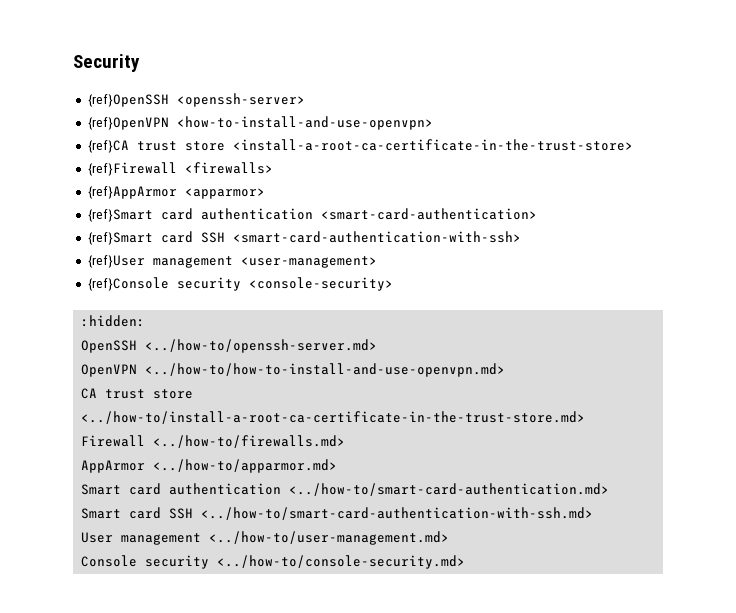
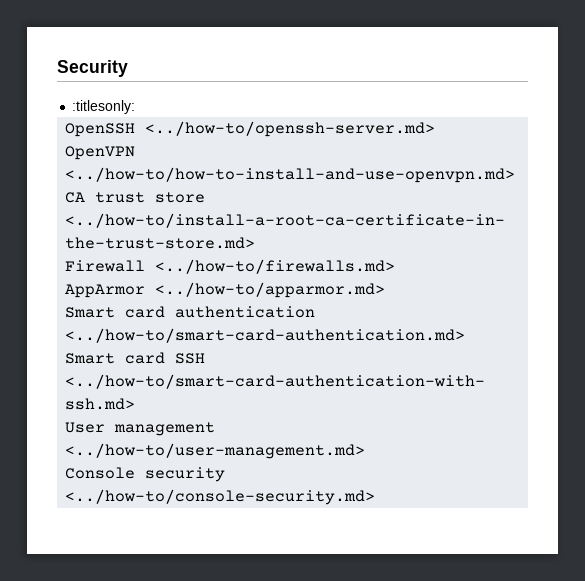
[87,93,305,107] [87,116,433,130] [87,139,633,153] [87,162,273,176] [87,186,265,199] [87,208,537,222] [87,231,521,245] [87,255,377,268] [87,277,393,291] [81,315,146,327] {ref}OpenSSH <openssh-server> // {ref}OpenVPN <how-to-install-and-use-openvpn> // {ref}CA trust store <install-a-root-ca-certificate-in-the-trust-store> // {ref}Firewall <firewalls> // {ref}AppArmor <apparmor> // {ref}Smart card authentication <smart-card-authentication> // {ref}Smart card SSH <smart-card-authentication-with-ssh> // {ref}User management <user-management> // {ref}Console security <console-security> // :hidden: -> [72,100,136,114] :titlesonly:

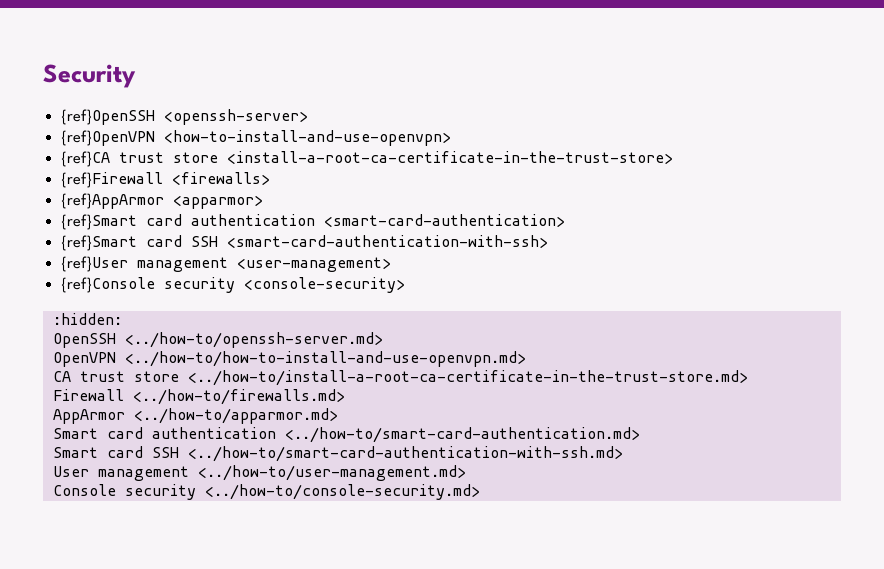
[72,100,136,114] :titlesonly: -> [61,109,309,125] [61,130,452,146] [61,151,674,167] [61,172,271,188] [61,193,264,209] [61,214,566,230] [61,235,549,251] [61,256,392,272] [61,277,406,293] [52,313,122,325] {ref}OpenSSH <openssh-server> // {ref}OpenVPN <how-to-install-and-use-openvpn> // {ref}CA trust store <install-a-root-ca-certificate-in-the-trust-store> // {ref}Firewall <firewalls> // {ref}AppArmor <apparmor> // {ref}Smart card authentication <smart-card-authentication> // {ref}Smart card SSH <smart-card-authentication-with-ssh> // {ref}User management <user-management> // {ref}Console security <console-security> // :hidden:

